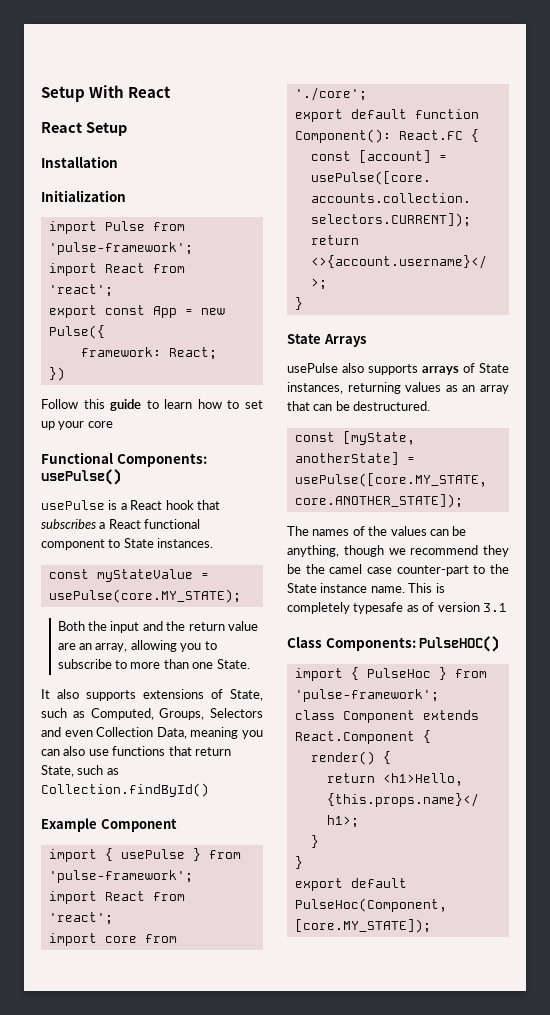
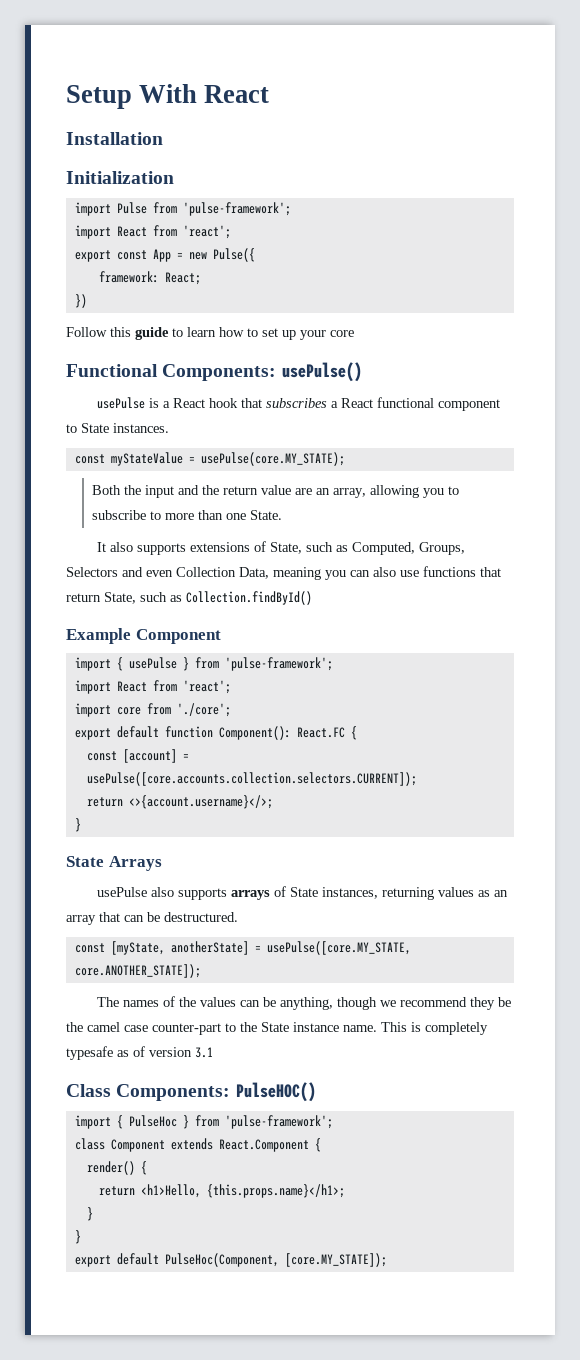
[41,122,127,136] // React Setup -> (270, 94) none

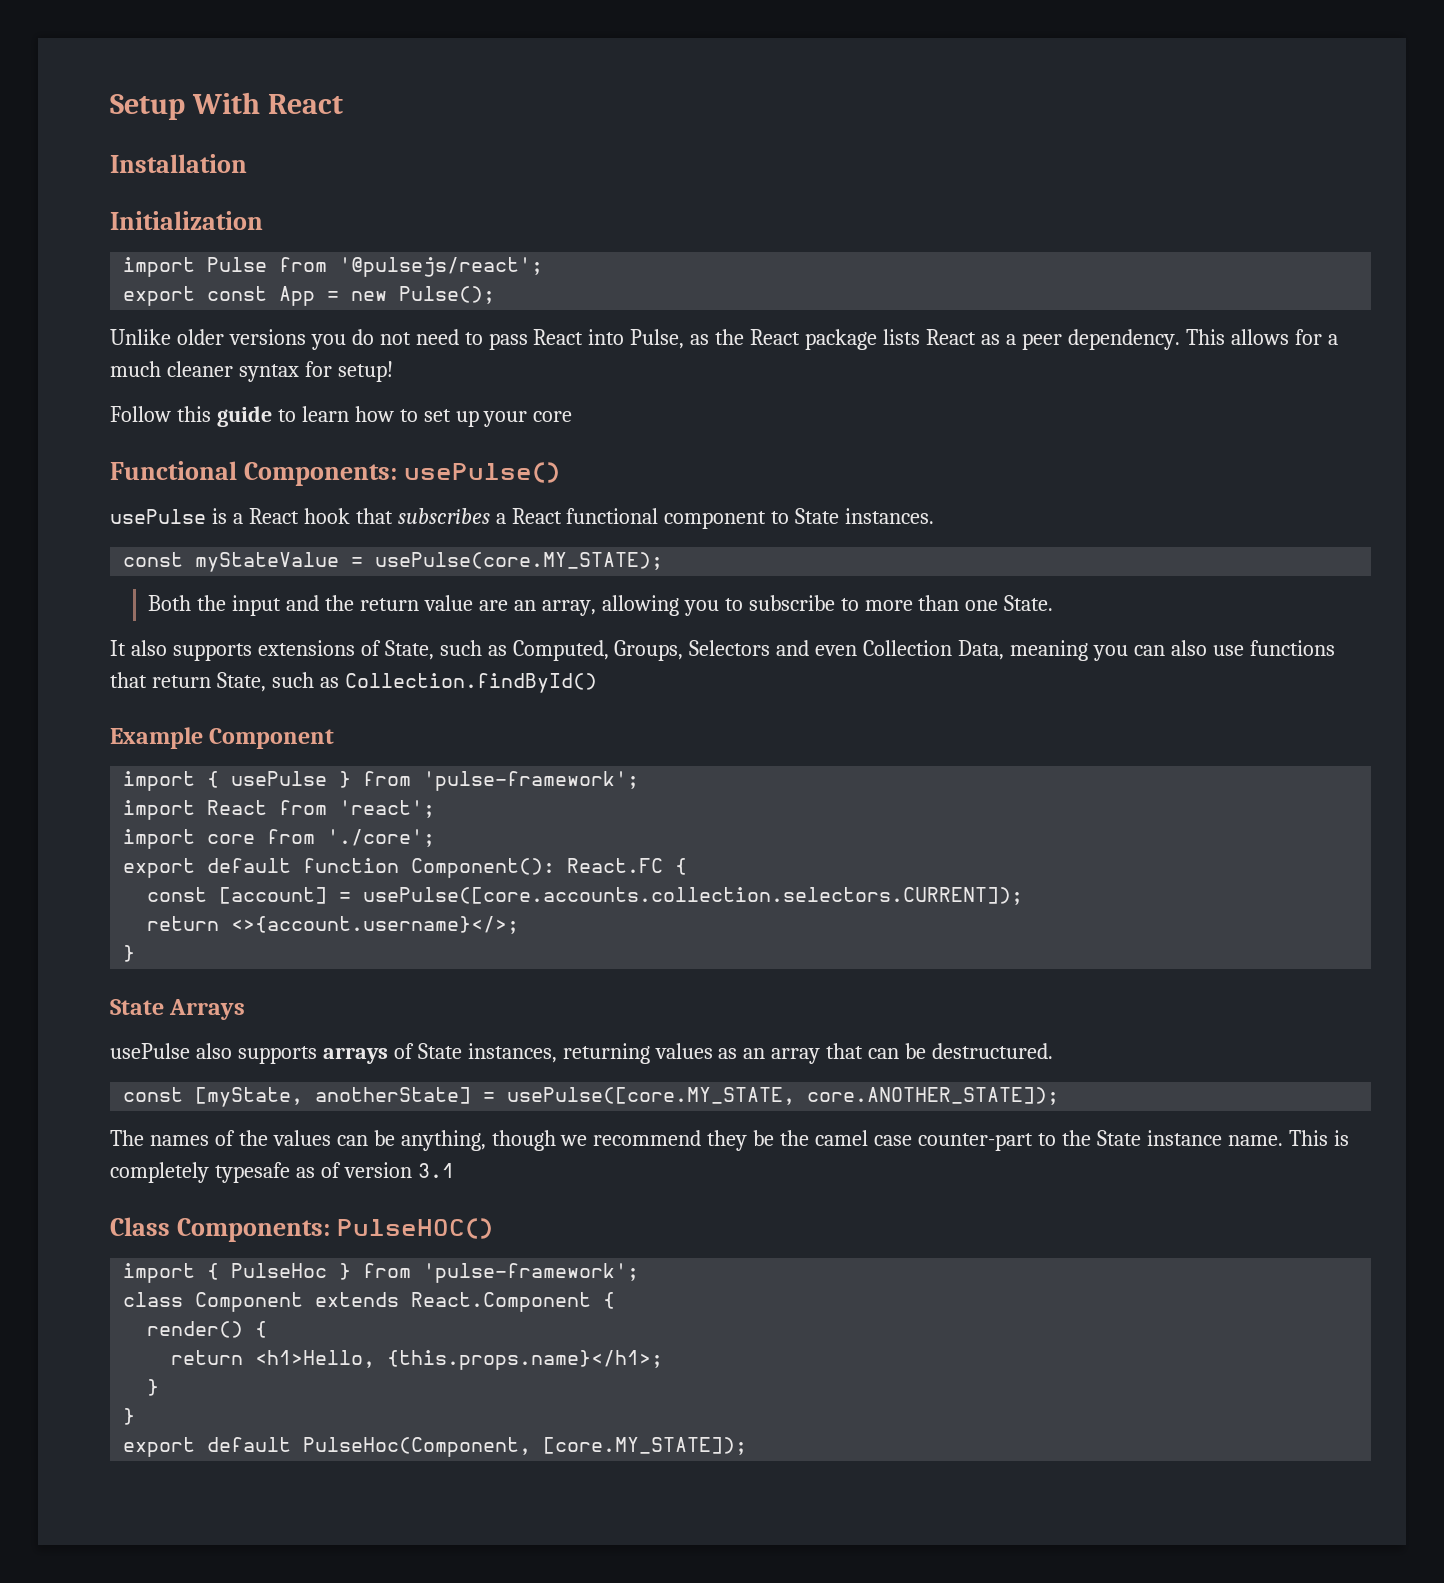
[182,202,291,216] [74,225,231,239] 'pulse-framework'; // import React from 'react'; -> [339,257,544,277] '@pulsejs/react';
[212,248,255,262] [98,271,201,285] [74,294,87,308] Pulse({ // framework: React; // }) -> [399,286,496,304] [110,329,1338,350] [110,361,393,382] Pulse(); // Unlike older versions you do not need to pass React into Pulse, as the React package lists React as a peer dependency. This allows for a much cleaner syntax for setup!

